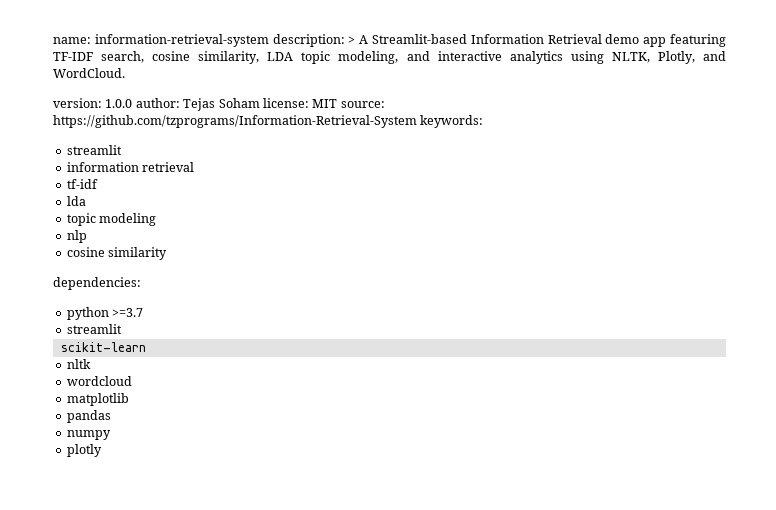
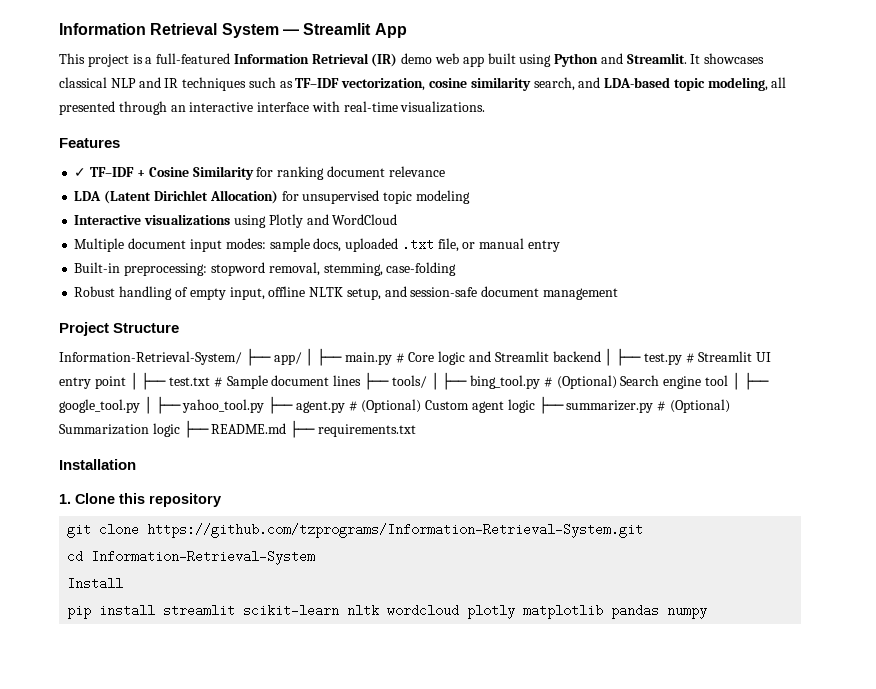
[53,34,726,47] [53,51,727,64] [53,68,125,78] [53,98,385,111] [53,115,484,128] [66,145,122,155] [66,162,195,172] [66,179,98,189] [66,196,86,206] [66,213,157,226] [66,230,87,243] [66,247,168,260] [53,277,141,290] [66,307,144,320] [66,324,122,334] name: information-retrieval-system description: > A Streamlit-based Information Retrieval demo app featuring TF-IDF search, cosine similarity, LDA topic modeling, and interactive analytics using NLTK, Plotly, and WordCloud. // version: 1.0.0 author: Tejas Soham license: MIT source: https://github.com/tzprograms/Information-Retrieval-System keywords: // streamlit // information retrieval // tf-idf // lda // topic modeling // nlp // cosine similarity // dependencies: // python >=3.7 // streamlit // -> [59,23,407,38] [59,53,765,67] [59,77,787,91] [59,101,486,115] [59,138,120,148] [74,166,445,180] [74,190,470,204] [74,214,398,228] [74,238,560,252] [74,262,457,276] [74,286,618,300] [59,322,180,336] [59,348,772,366] [59,372,769,390] [59,396,730,414] [59,420,416,438] [59,459,136,470] [59,493,221,507] [67,523,644,538] [67,550,316,565] [67,577,124,590] [67,604,236,619] Information Retrieval System — Streamlit App // This project is a full-featured Information Retrieval (IR) demo web app built using Python and Streamlit. It showcases classical NLP and IR techniques such as TF–IDF vectorization, cosine similarity search, and LDA-based topic modeling, all presented through an interactive interface with real-time visualizations. // Features // ✓ TF–IDF + Cosine Similarity for ranking document relevance // LDA (Latent Dirichlet Allocation) for unsupervised topic modeling // Interactive visualizations using Plotly and WordCloud // Multiple document input modes: sample docs, uploaded .txt file, or manual entry // Built-in preprocessing: stopword removal, stemming, case-folding // Robust handling of empty input, offline NLTK setup, and session-safe document management // Project Structure // Information-Retrieval-System/ ├── app/ │ ├── main.py # Core logic and Streamlit backend │ ├── test.py # Streamlit UI entry point │ ├── test.txt # Sample document lines ├── tools/ │ ├── bing_tool.py # (Optional) Search engine tool │ ├── google_tool.py │ ├── yahoo_tool.py ├── agent.py # (Optional) Custom agent logic ├── summarizer.py # (Optional) Summarization logic ├── README.md ├── requirements.txt // Installation // 1. Clone this repository // git clone https://github.com/tzprograms/Information-Retrieval-System.git // cd Information-Retrieval-System // Install // pip install streamlit
(146, 347) // -> (340, 610) none
(91, 364) // -> (380, 610) none
(132, 381) // -> [467,605,516,619] plotly
(129, 399) // -> (604, 611) none
(111, 416) // -> (660, 611) none
[66,444,102,457] // plotly -> (708, 613) none

